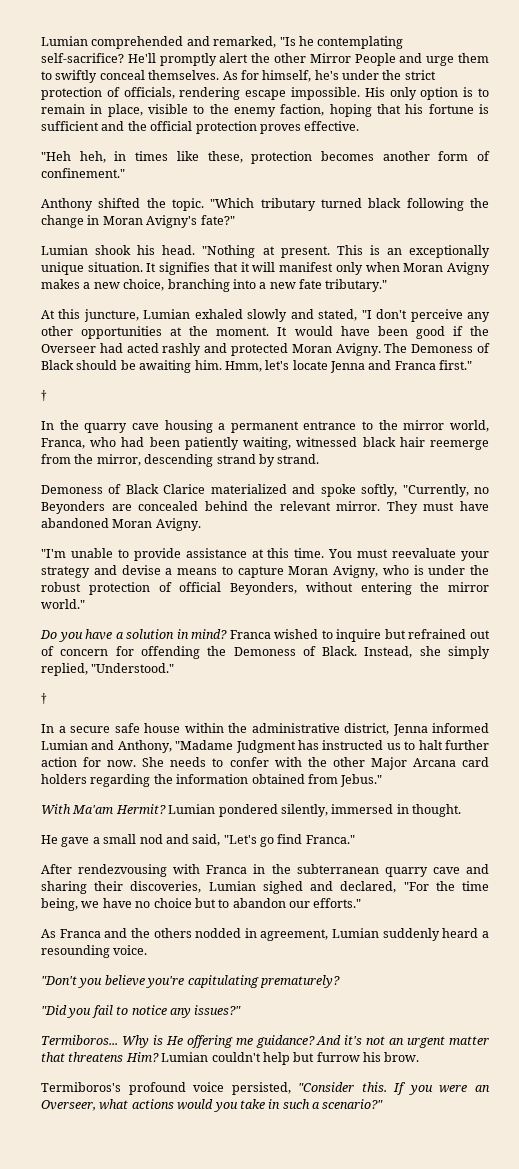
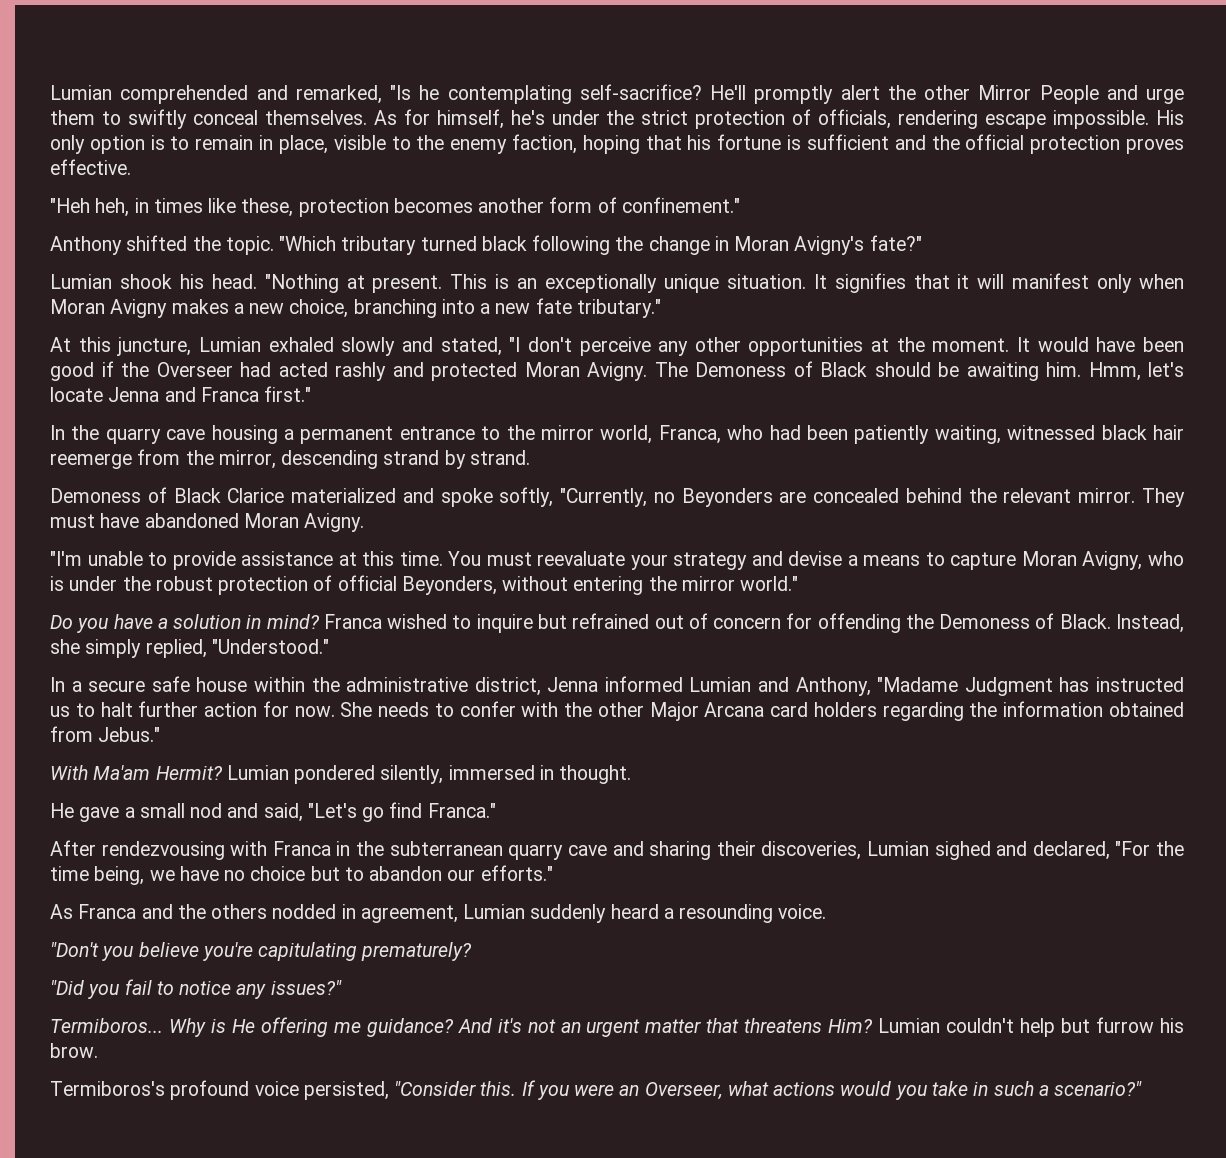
[41,390,47,401] // † -> (312, 394) none
[41,693,47,704] // † -> (329, 646) none

